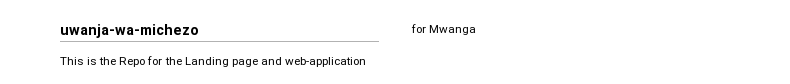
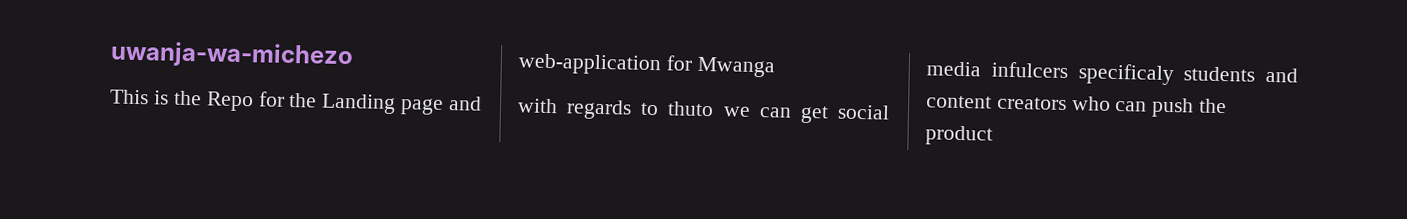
(477, 30) none -> [517,98,890,124] [926,61,1298,86] [926,95,1228,118] [925,125,993,146] // with regards to thuto we can get social media infulcers specificaly students and content creators who can push the product

